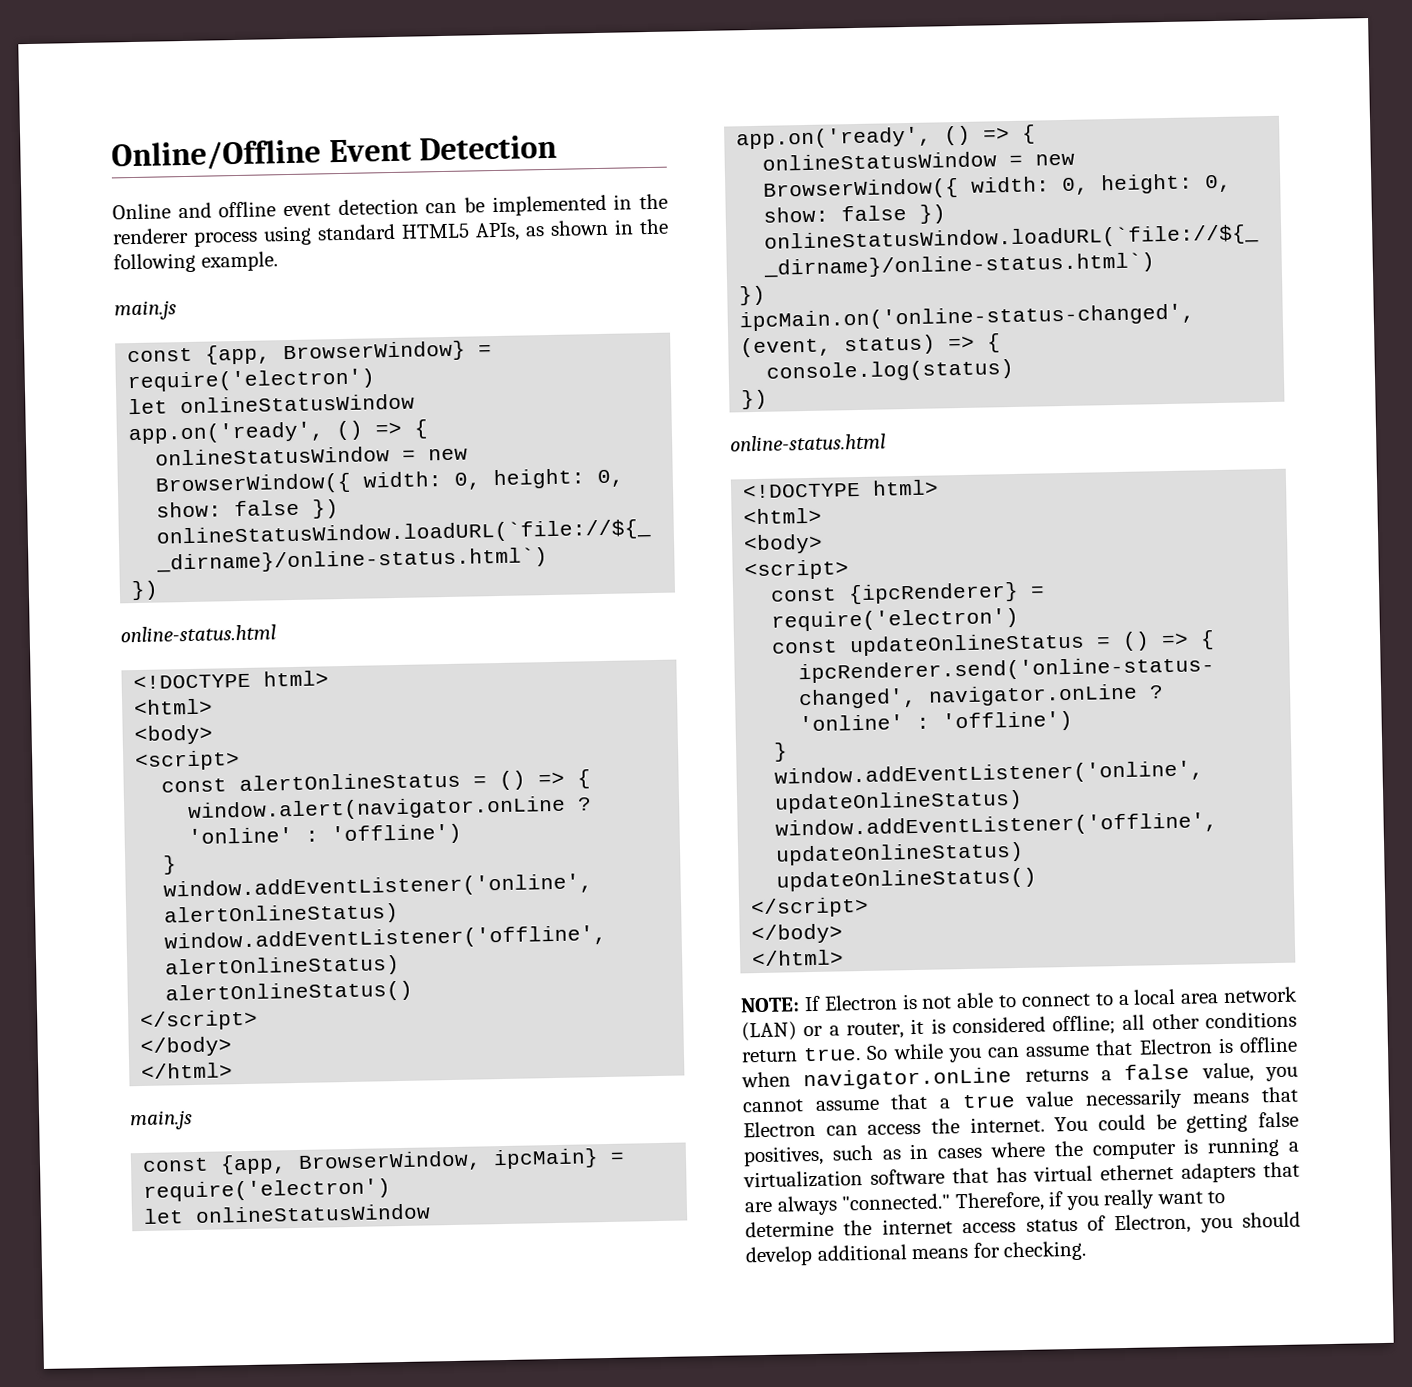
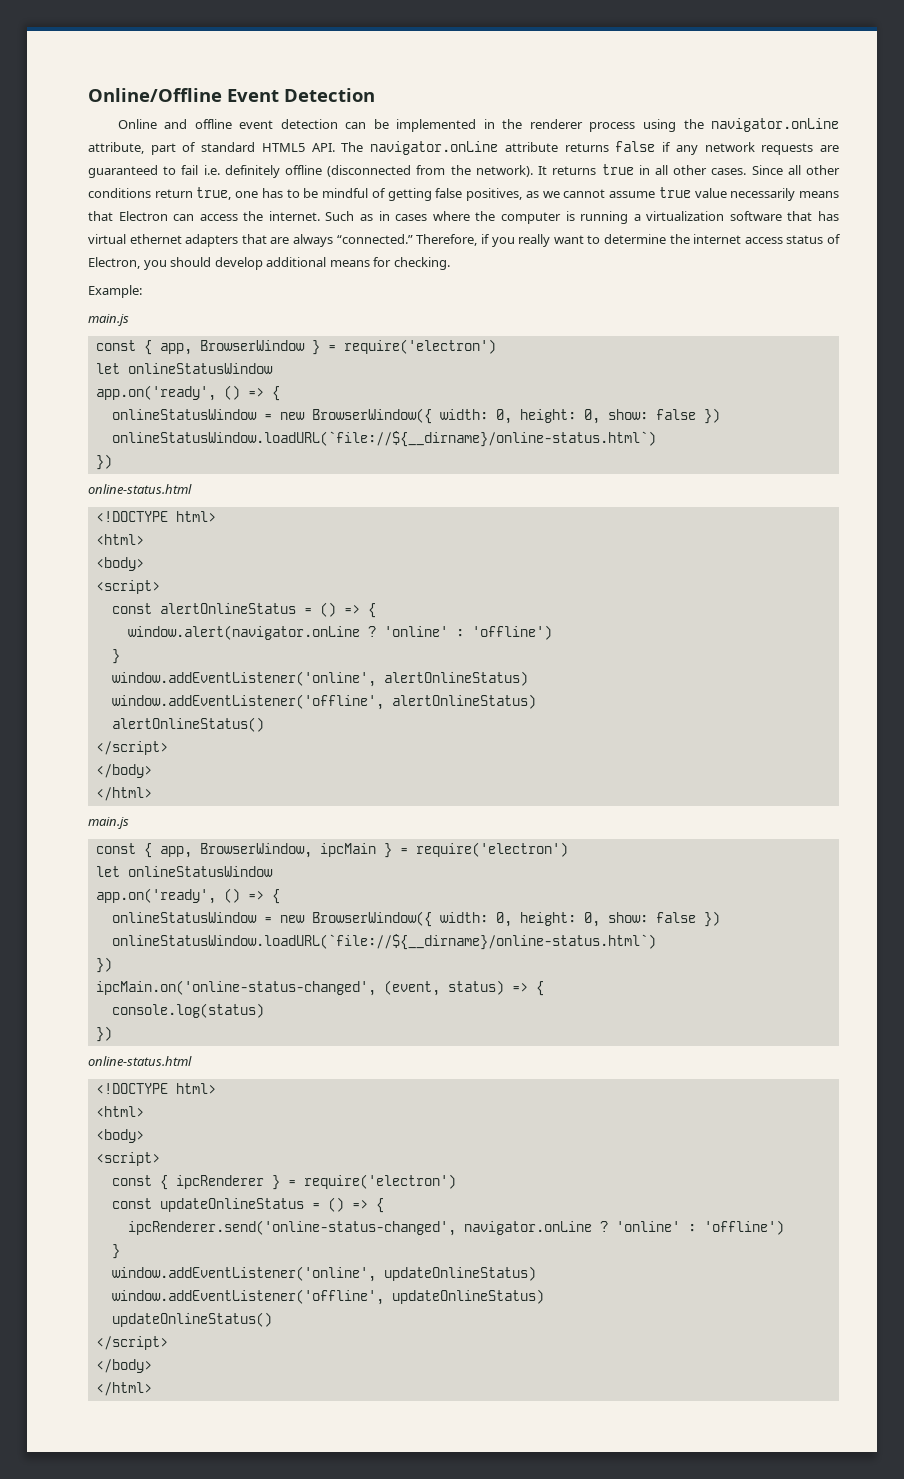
[317,218,669,242] [113,251,278,274] [114,300,177,321] [127,340,467,365] standard HTML5 APIs, as shown in the following example. // main.js // const {app, BrowserWindow} -> [683,118,839,132] [88,141,840,155] [88,164,841,178] [88,187,839,201] [88,211,839,224] [88,234,841,247] [88,257,450,270] [88,285,142,298] [88,314,129,326] [95,340,320,355] the navigator.onLine attribute, part of standard HTML5 API. The navigator.onLine attribute returns false if any network requests are guaranteed to fail i.e. definitely offline (disconnected from the network). It returns true in all other cases. Since all other conditions return true, one has to be mindful of getting false positives, as we cannot assume true value necessarily means that Electron can access the internet. Such as in cases where the computer is running a virtualization software that has virtual ethernet adapters that are always “connected.” Therefore, if you really want to determine the internet access status of Electron, you should develop additional means for checking. // Example: // main.js // const { app, BrowserWindow }
[220,1148,600,1175] {app, BrowserWindow, ipcMain} -> [143,843,392,858] { app, BrowserWindow, ipcMain }
[848,581,1020,605] {ipcRenderer} -> [159,1175,280,1190] { ipcRenderer }
[740,986,1298,1013] [741,1011,1297,1042] [741,1036,1298,1063] [741,1062,1298,1091] [742,1086,1299,1113] [743,1111,1299,1138] [743,1136,1299,1167] [743,1161,1300,1189] [744,1189,1226,1216] [745,1211,1301,1238] [745,1240,1088,1267] // NOTE: If Electron is not able to connect to a local area network (LAN) or a router, it is considered offline; all other conditions return true. So while you can assume that Electron is offline when navigator.onLine returns a false value, you cannot assume that a true value necessarily means that Electron can access the internet. You could be getting false positives, such as in cases where the computer is running a virtualization software that has virtual ethernet adapters that are always "connected." Therefore, if you really want to determine the internet access status of Electron, you should develop additional means for checking. -> (152, 1389) none

